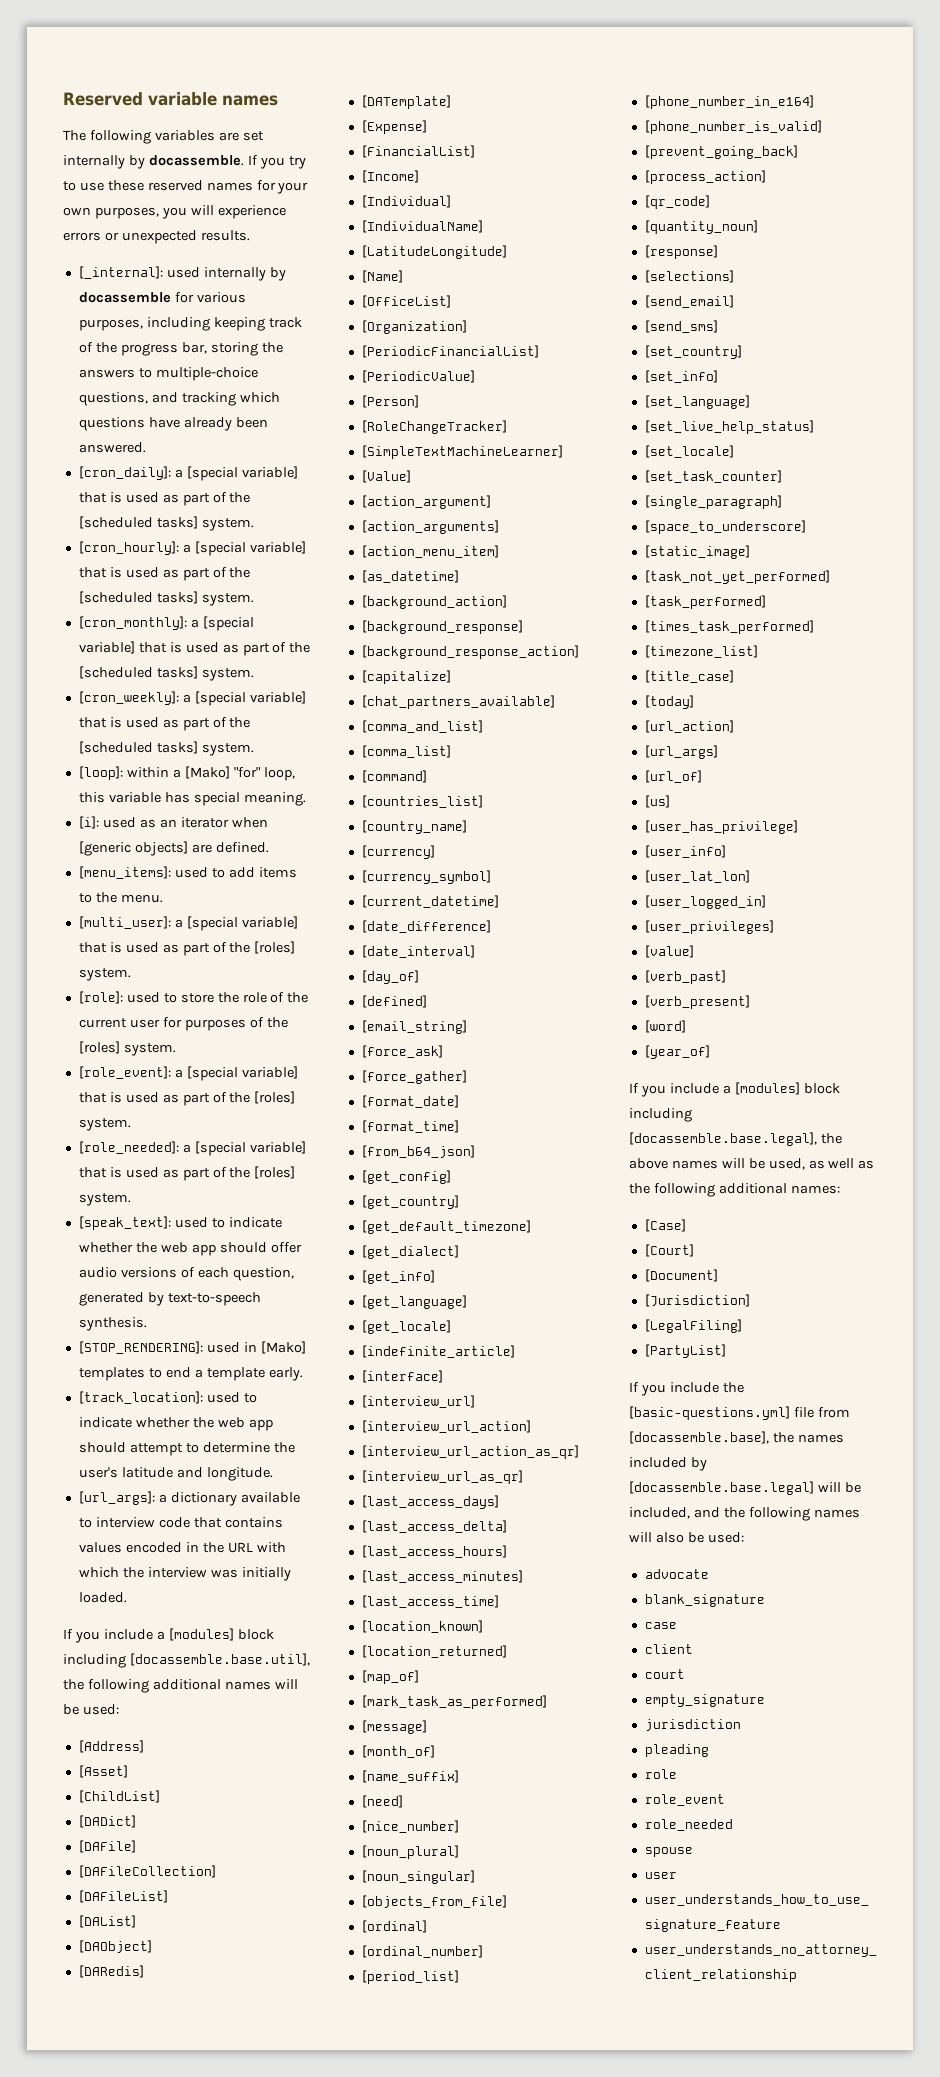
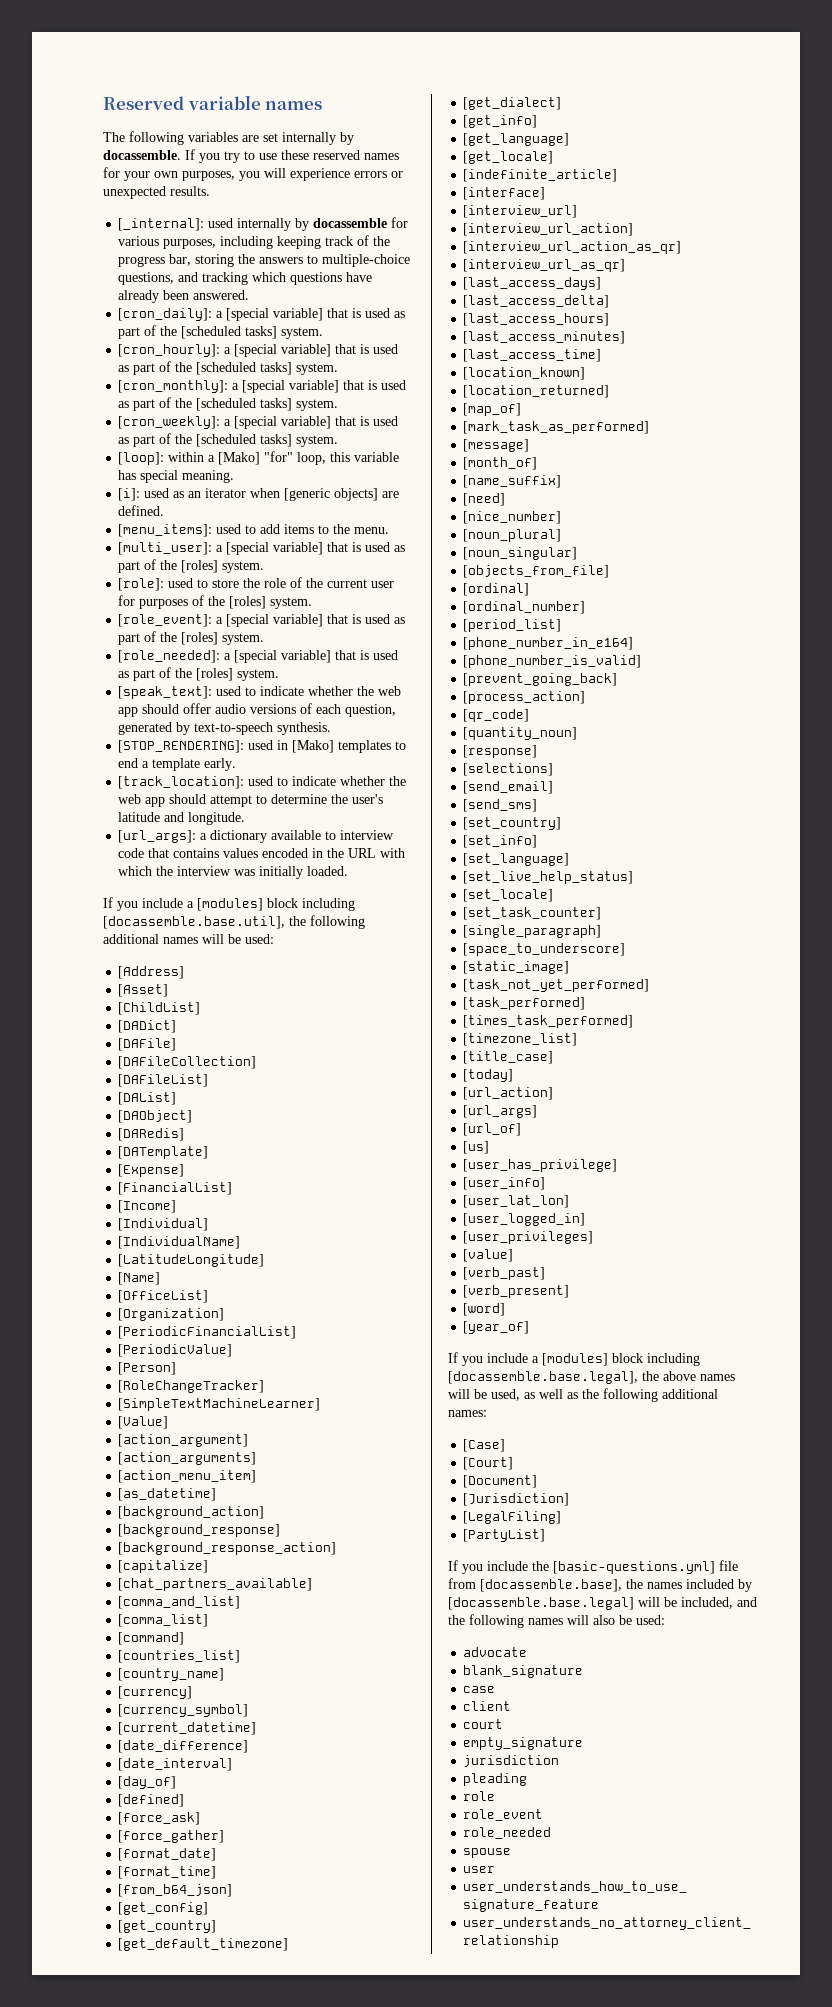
[361,1020,467,1034] // [email_string] -> (185, 1800) none

